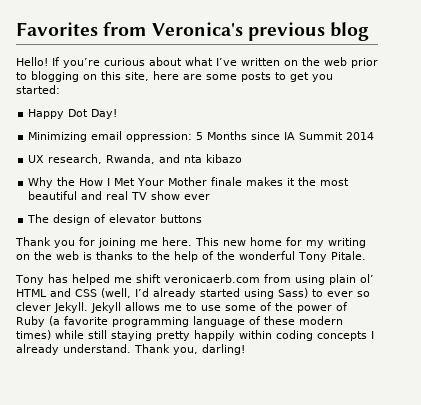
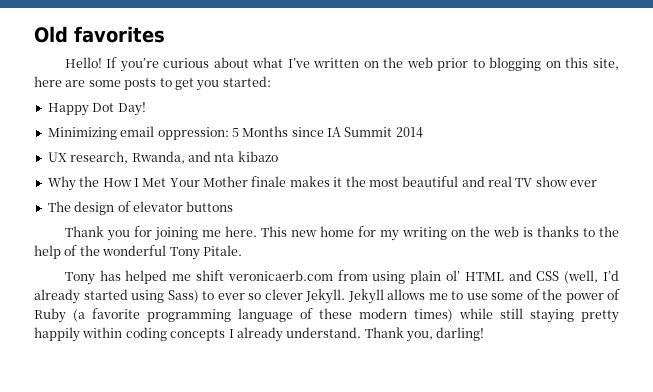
[16,22,370,41] Favorites from Veronica's previous blog -> [34,26,165,43] Old favorites

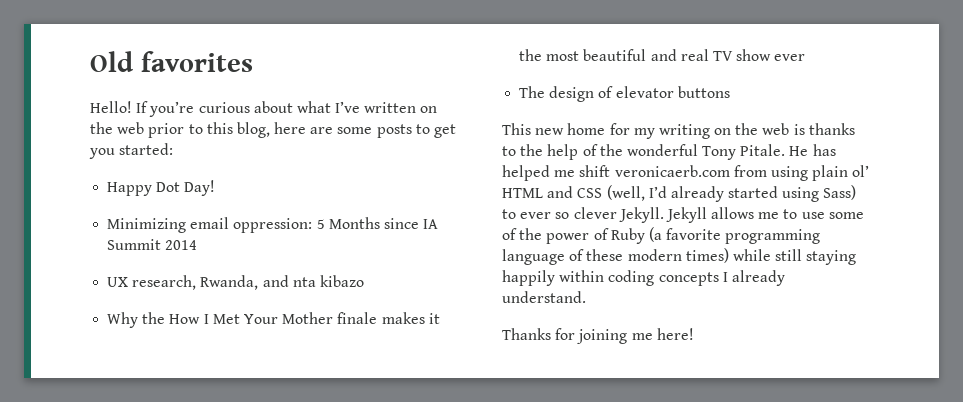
[489,57,619,71] blogging on this site, -> [206,122,270,138] this blog,
[64,226,257,241] Thank you for joining me here. -> (730, 92) none
[64,272,95,285] // Tony -> [789,146,809,156] He
[581,310,619,323] pretty -> (857, 257) none
[364,327,485,342] Thank you, darling! -> [502,328,694,344] // Thanks for joining me here!

